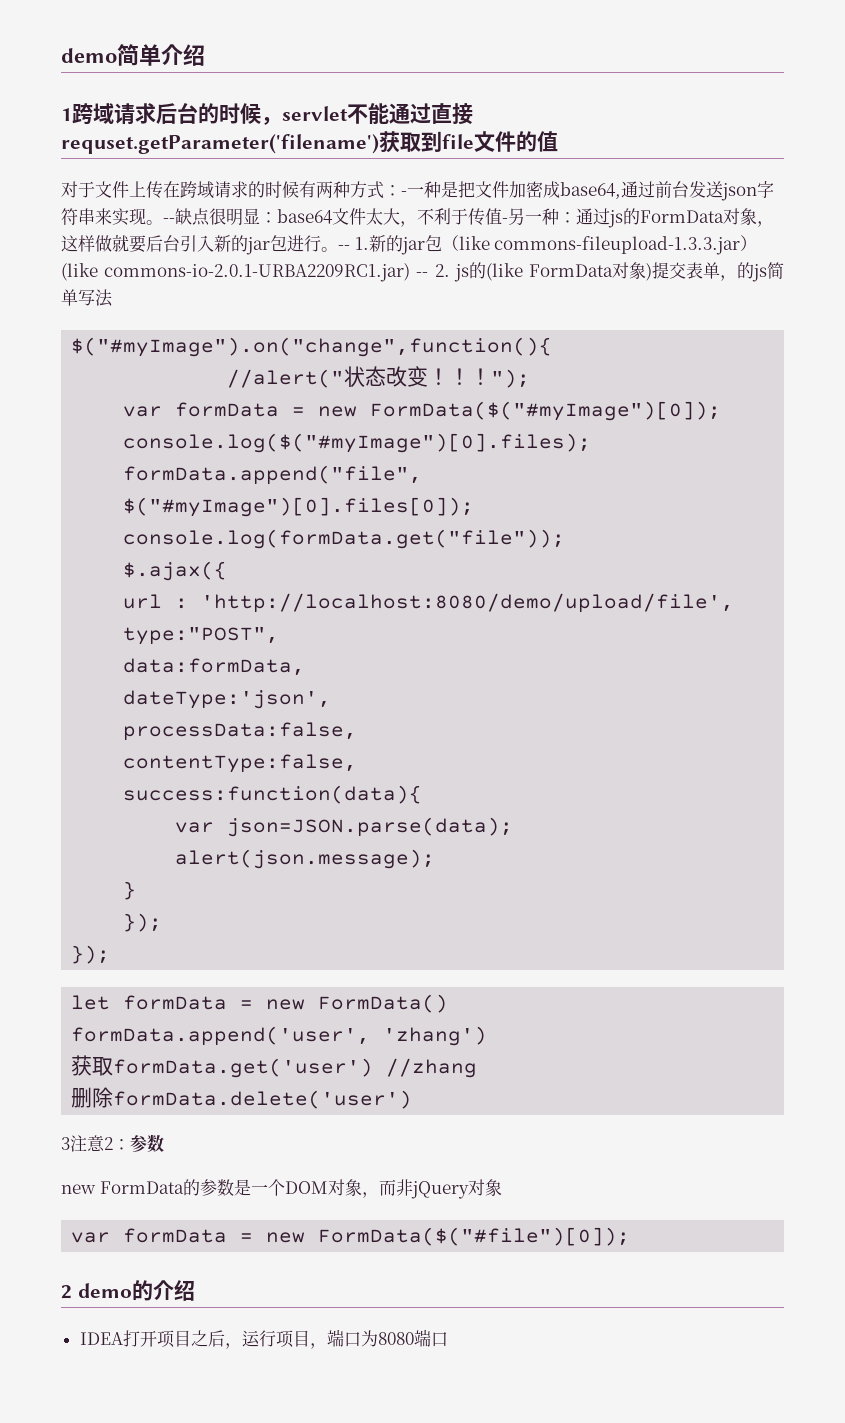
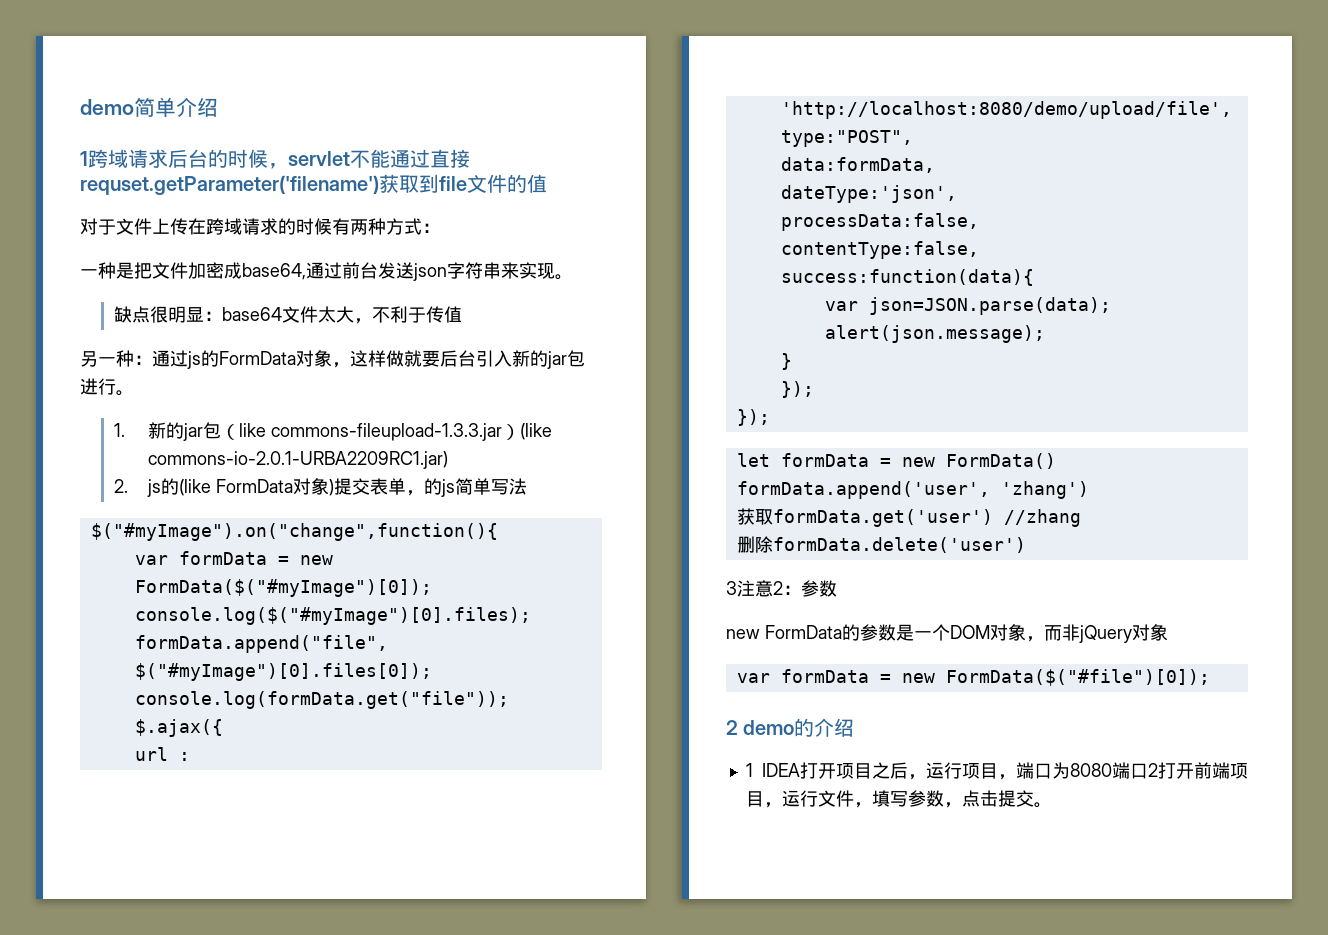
[401,191,407,196] - -> (440, 228) //
[163,218,175,223] -- -> (573, 277) //
[502,218,508,223] - -> (462, 314) //
[338,245,350,250] -- -> (134, 393) //
[416,272,429,277] -- -> (448, 460) //
[227,366,531,388] // //alert("状态改变！！！"); -> (498, 532) none
(195, 1290) none -> [745,763,753,777] 1
(448, 1339) none -> [1148,762,1248,779] [745,790,1052,808] 2打开前端项目，运行文件，填写参数，点击提交。

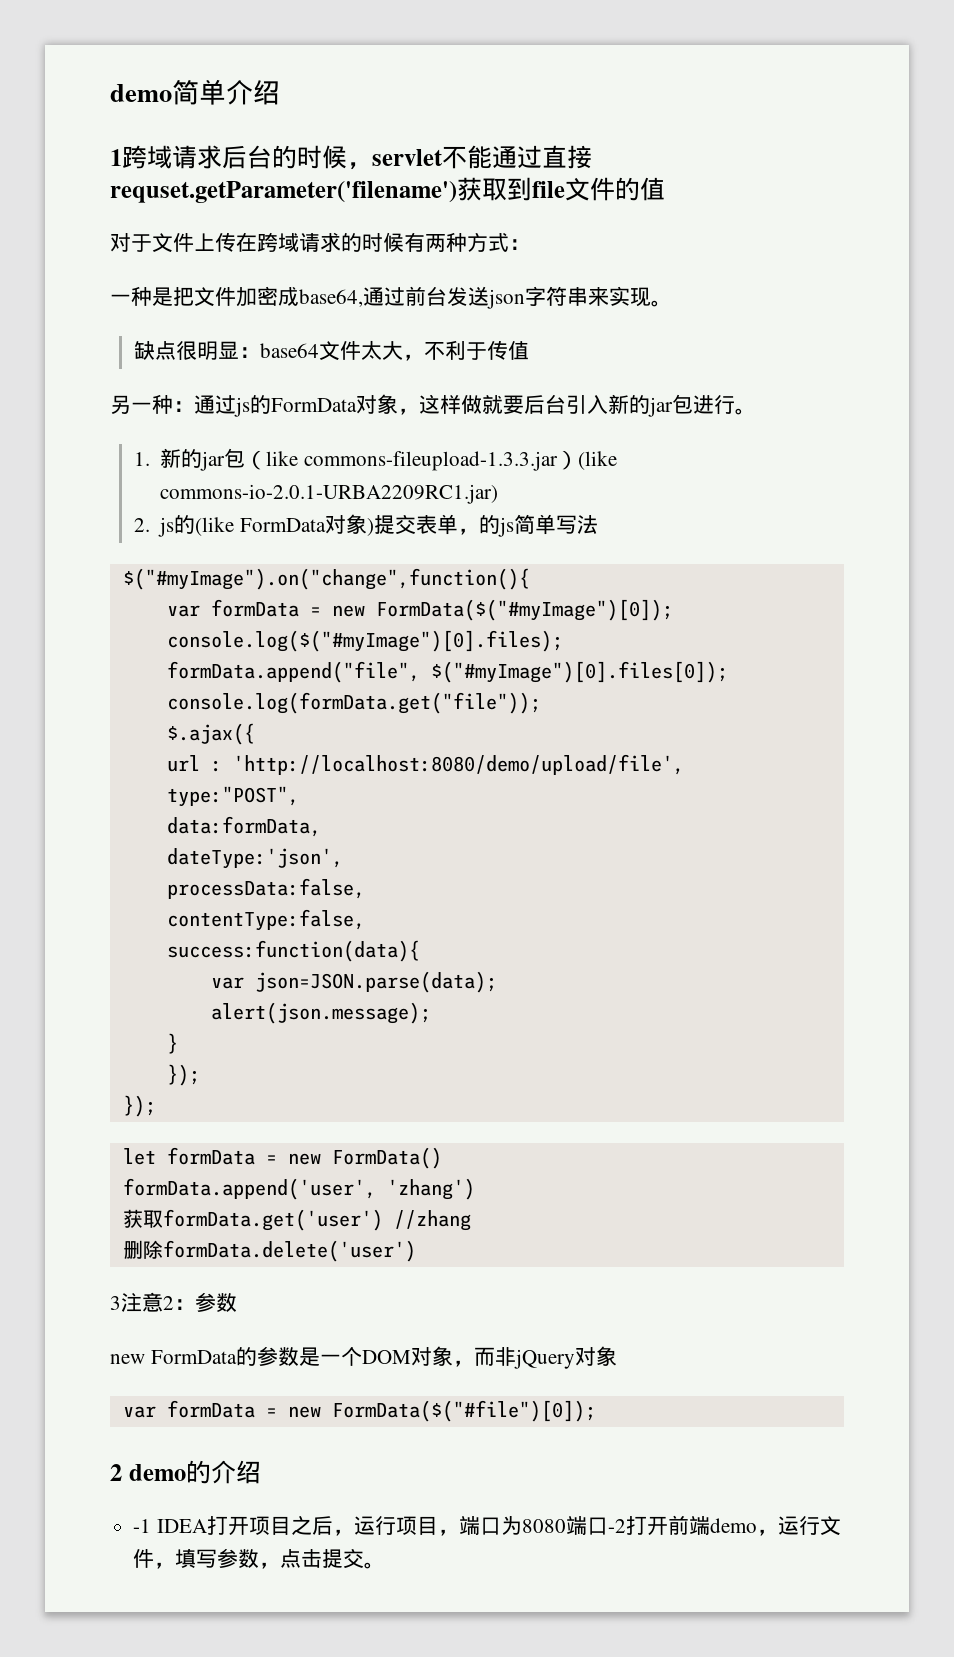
[745,763,753,777] 1 -> [133,1519,152,1533] -1
[1148,763,1158,777] 2 -> [607,1519,626,1533] -2
[1230,763,1248,779] [745,791,764,807] 项目 -> [709,1518,757,1533] demo

